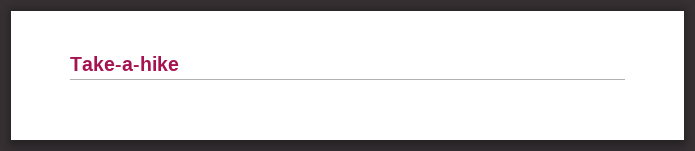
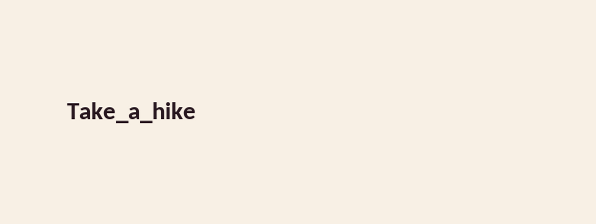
[70,56,179,71] Take-a-hike -> [66,102,197,124] Take_a_hike

